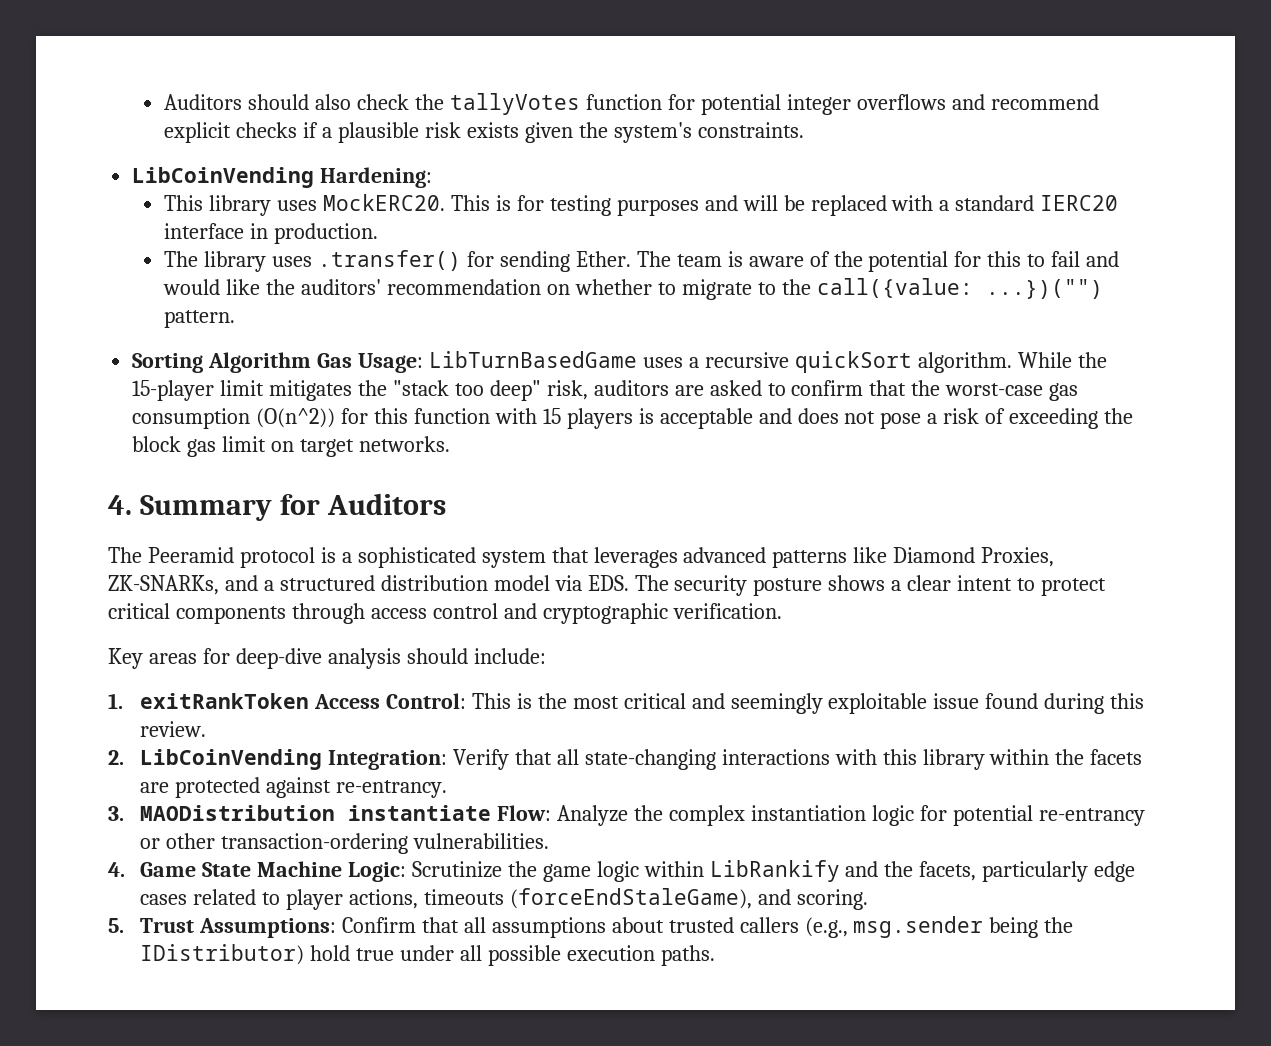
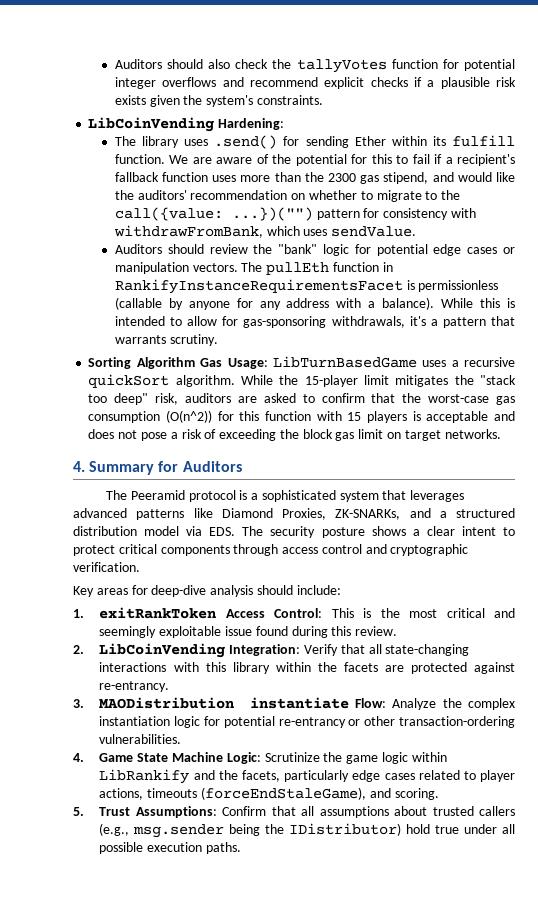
[164,194,1119,216] [164,223,379,244] // This library uses MockERC20. This is for testing purposes and will be replaced with a standard IERC20 interface in production. -> (285, 124) none
[318,250,462,271] .transfer() -> [214,135,278,149] .send()
[575,251,743,267] Ether. The team is -> [354,135,515,147] [114,154,212,164] Ether within its fulfill function. We are
(1081, 259) none -> [434,154,516,166] [114,172,429,184] if a recipient's fallback function uses more than the 2300 gas stipend,
[164,310,236,328] pattern. -> [316,208,476,220] [113,225,417,238] [114,244,515,256] [114,262,393,275] [114,279,499,294] [114,297,516,310] [114,316,515,328] [114,334,218,346] pattern for consistency with withdrawFromBank, which uses sendValue. // Auditors should review the "bank" logic for potential edge cases or manipulation vectors. The pullEth function in RankifyInstanceRequirementsFacet is permissionless (callable by anyone for any address with a balance). While this is intended to allow for gas-sponsoring withdrawals, it's a pattern that warrants scrutiny.

